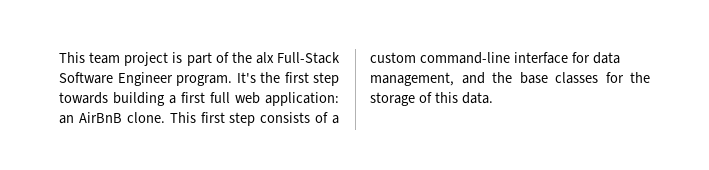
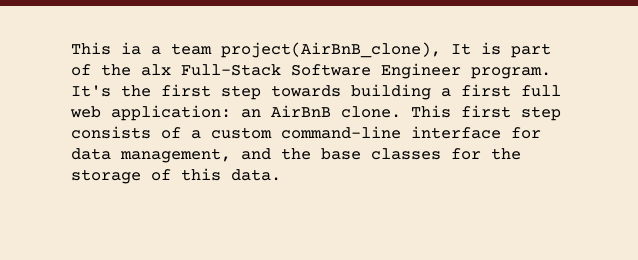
[59,52,169,66] This team project -> [71,42,471,58] This ia a team project(AirBnB_clone), It

